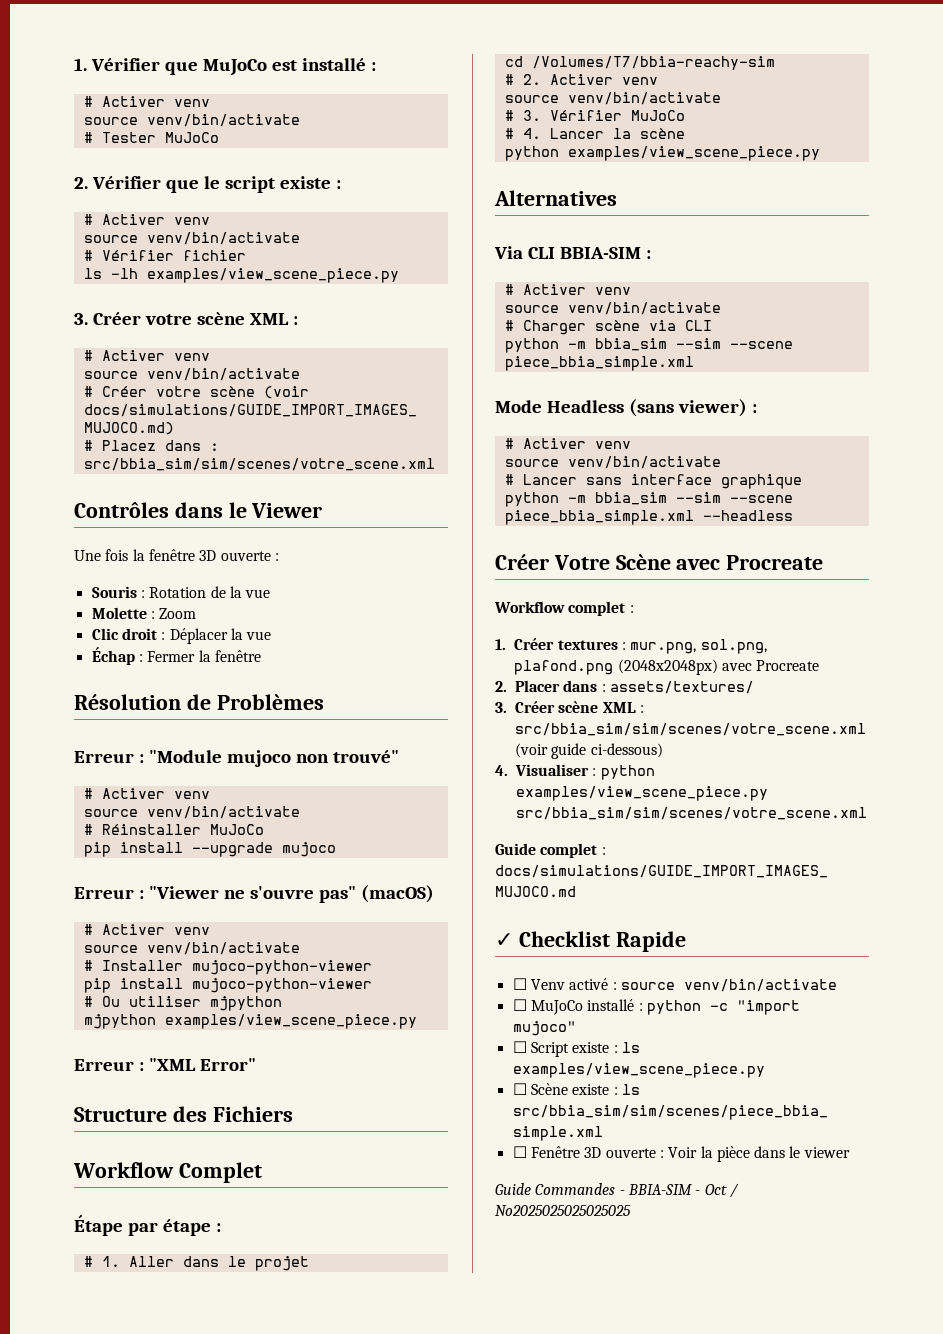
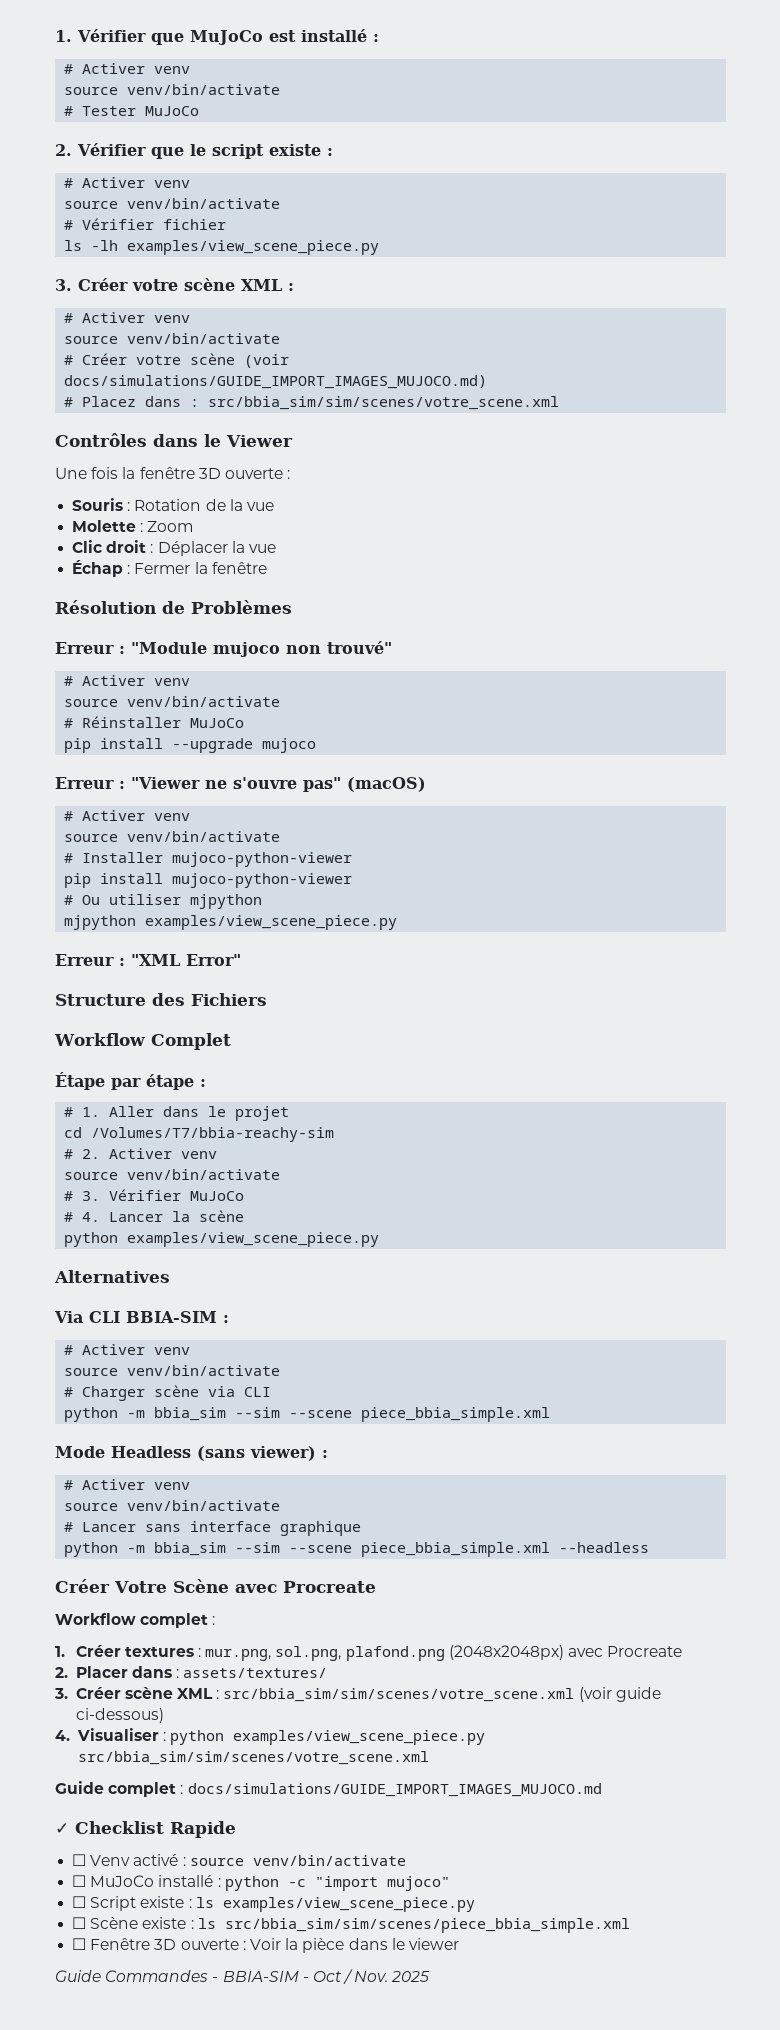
[495,1205,631,1216] No2025025025025025 -> [354,1971,430,1982] Nov. 2025

